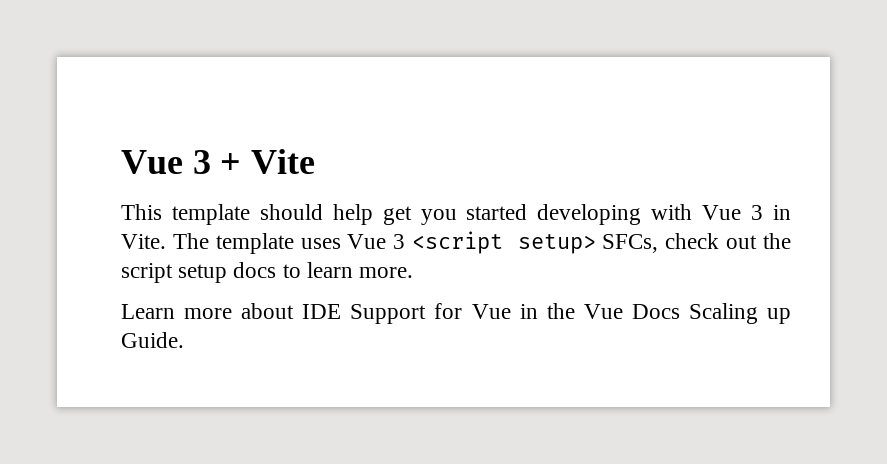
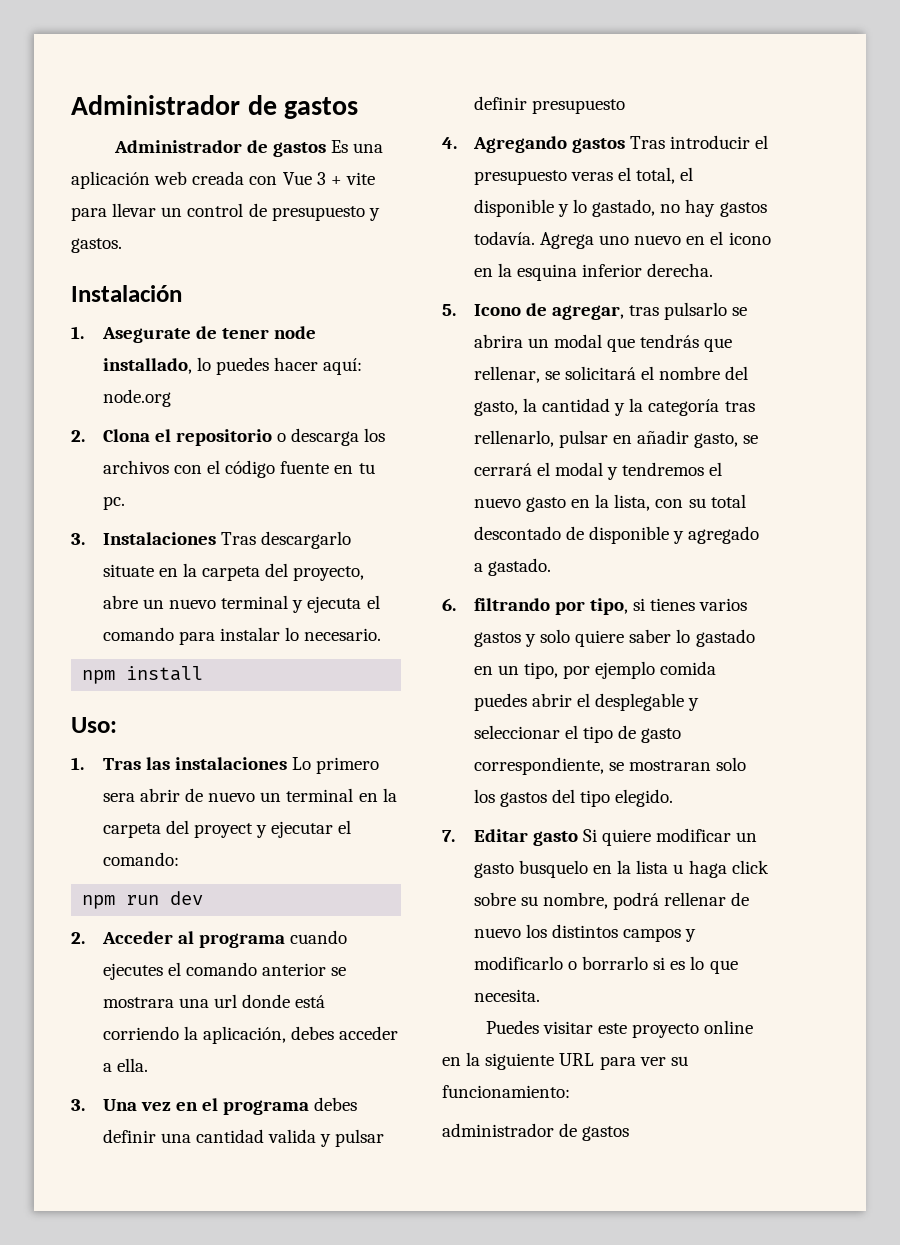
[121,149,316,174] [121,204,791,225] [121,231,792,254] [121,262,414,283] [121,303,791,324] [121,332,184,348] Vue 3 + Vite // This template should help get you started developing with Vue 3 in Vite. The template uses Vue 3 <script setup> SFCs, check out the script setup docs to learn more. // Learn more about IDE Support for Vue in the Vue Docs Scaling up Guide. -> [71,95,359,119] [113,140,384,157] [71,171,375,189] [71,203,380,221] [71,238,122,253] [71,285,182,302] [71,326,317,343] [102,357,363,375] [102,389,171,407] [71,428,386,446] [102,460,375,478] [102,496,125,510] [71,531,352,549] [102,563,365,581] [102,595,380,613] [102,627,382,645] [82,666,204,684] [71,717,117,733] [71,757,380,774] [102,788,397,802] [102,820,352,838] [102,852,179,866] [82,891,204,909] [71,930,348,948] [102,962,347,980] [102,994,326,1008] [102,1026,399,1044] [102,1058,148,1072] [71,1097,358,1115] [102,1129,385,1147] [473,96,625,114] [442,135,769,153] [473,167,694,185] [473,199,767,217] [473,231,771,249] [473,263,714,281] [442,302,748,320] [473,334,733,352] [473,366,749,383] [473,398,755,416] [473,430,759,448] [473,462,723,480] [473,494,746,512] [473,526,760,544] [473,558,551,576] [442,598,748,615] [473,629,755,647] [473,661,717,679] [473,693,700,711] [473,725,682,743] [473,757,747,775] [473,789,674,807] [442,828,758,846] [473,860,769,878] [473,892,750,910] [473,924,697,942] [473,956,738,974] [473,989,540,1002] [485,1020,754,1038] [442,1052,688,1070] [442,1085,570,1098] [442,1123,630,1141] Administrador de gastos // Administrador de gastos Es una aplicación web creada con Vue 3 + vite para llevar un control de presupuesto y gastos. // Instalación // 1. Asegurate de tener node installado, lo puedes hacer aquí: node.org // 2. Clona el repositorio o descarga los archivos con el código fuente en tu pc. // 3. Instalaciones Tras descargarlo situate en la carpeta del proyecto, abre un nuevo terminal y ejecuta el comando para instalar lo necesario. // npm install // Uso: // 1. Tras las instalaciones Lo primero sera abrir de nuevo un terminal en la carpeta del proyect y ejecutar el comando: // npm run dev // 2. Acceder al programa cuando ejecutes el comando anterior se mostrara una url donde está corriendo la aplicación, debes acceder a ella. // 3. Una vez en el programa debes definir una cantidad valida y pulsar definir presupuesto // 4. Agregando gastos Tras introducir el presupuesto veras el total, el disponible y lo gastado, no hay gastos todavía. Agrega uno nuevo en el icono en la esquina inferior derecha. // 5. Icono de agregar, tras pulsarlo se abrira un modal que tendrás que rellenar, se solicitará el nombre del gasto, la cantidad y la categoría tras rellenarlo, pulsar en añadir gasto, se cerrará el modal y tendremos el nuevo gasto en la lista, con su total descontado de disponible y agregado a gastado. // 6. filtrando por tipo, si tienes varios gastos y solo quiere saber lo gastado en un tipo, por ejemplo comida puedes abrir el desplegable y seleccionar el tipo de gasto correspondiente, se mostraran solo los gastos del tipo elegido. // 7. Editar gasto Si quiere modificar un gasto busquelo en la lista u haga click sobre su nombre, podrá rellenar de nuevo los distintos campos y modificarlo o borrarlo si es lo que necesita. // Puedes visitar este proyecto online en la siguiente URL para ver su funcionamiento: // administrador de gastos

